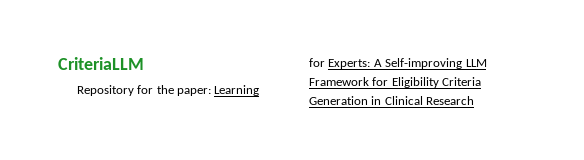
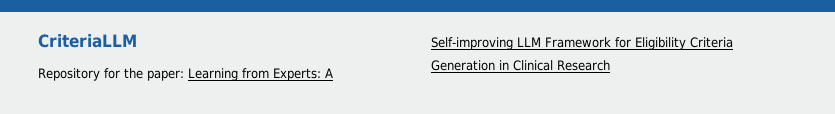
[309,58,325,67] for -> [242,68,269,79] from

